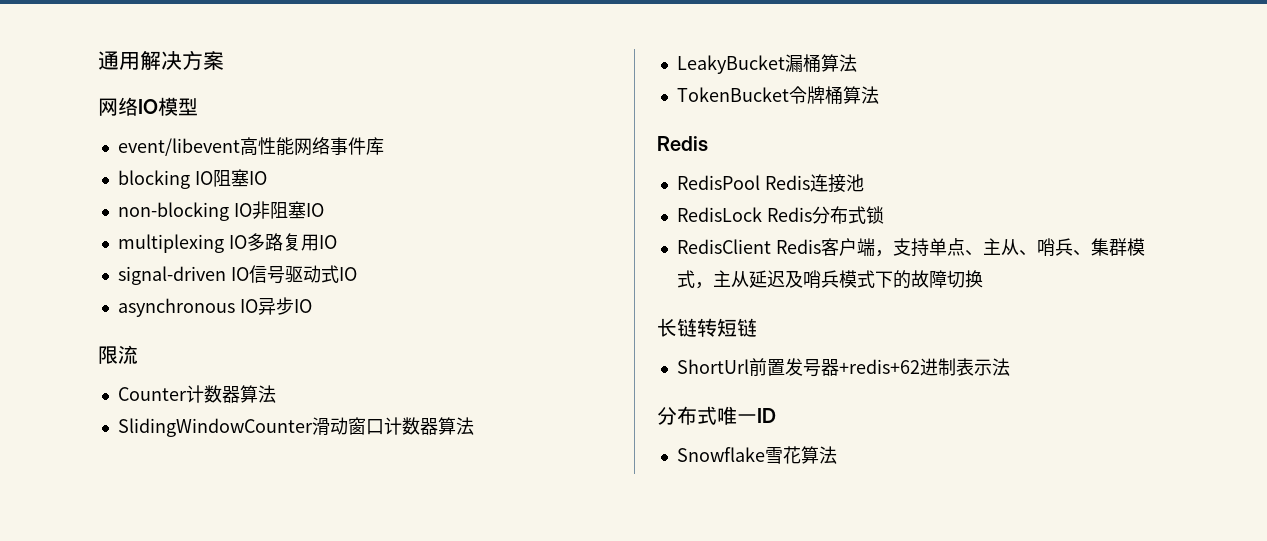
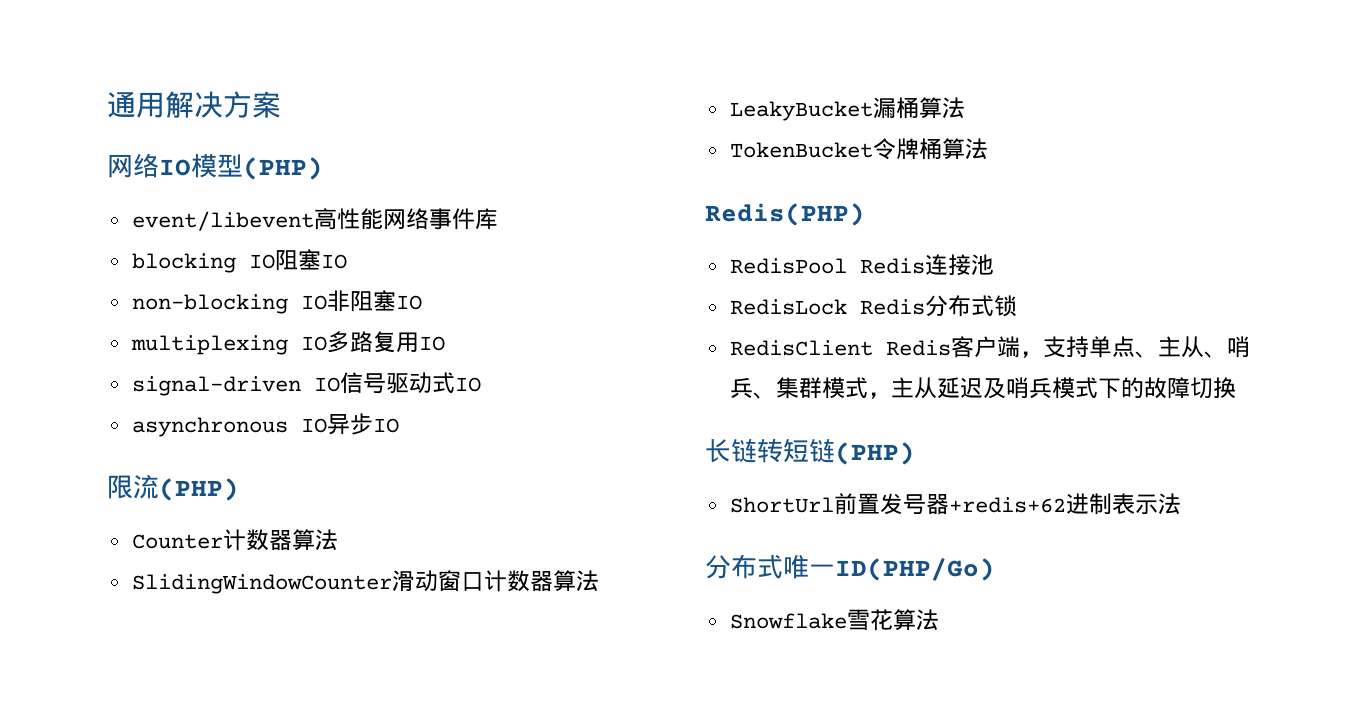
(198, 107) none -> [243,157,323,180] (PHP)
(138, 354) none -> [159,478,239,501] (PHP)
[657,136,708,151] Redis -> [705,203,865,226] Redis(PHP)
(757, 327) none -> [835,442,915,465] (PHP)
[757,408,776,423] ID -> [835,558,995,581] ID(PHP/Go)

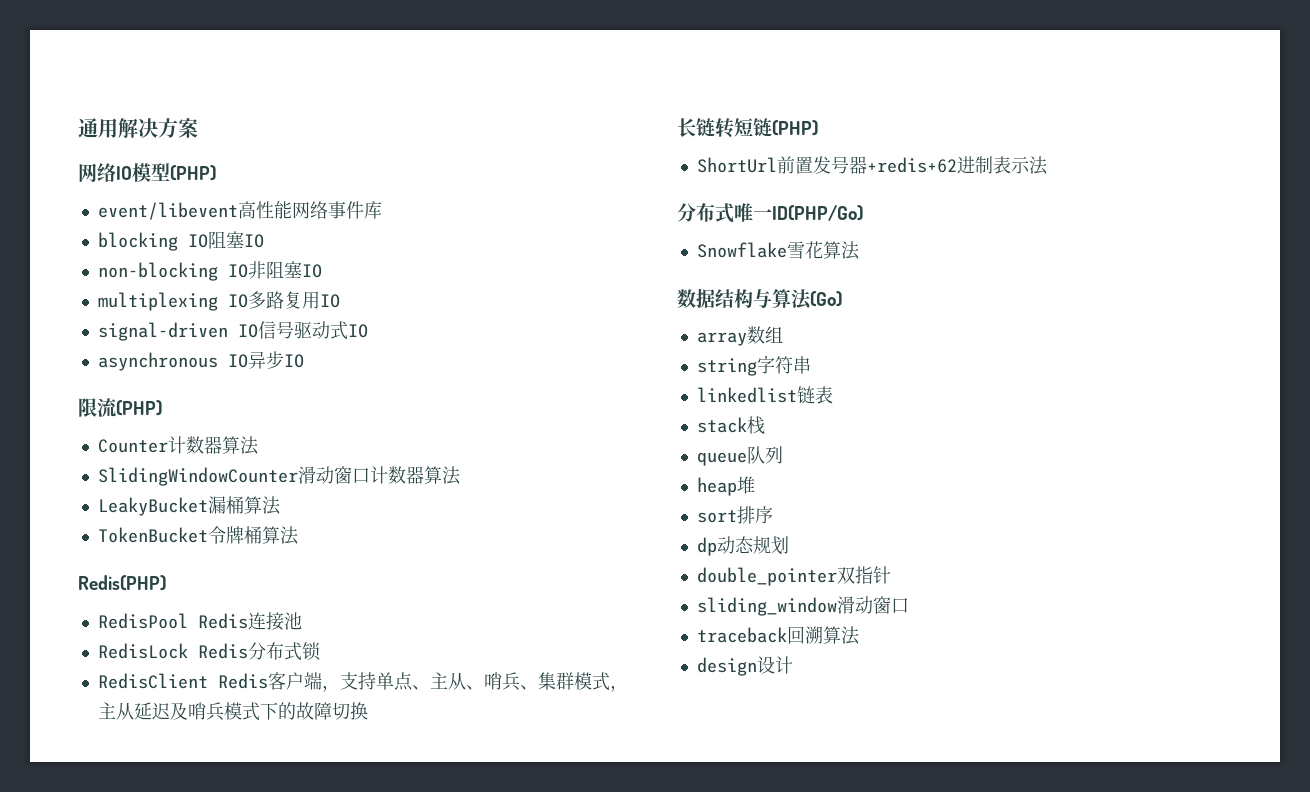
(939, 620) none -> [677,288,842,310] [696,326,783,346] [696,355,811,376] [696,386,833,404] [696,416,765,435] [696,446,783,466] [696,476,755,496] [696,506,773,524] [696,536,789,556] [696,566,891,586] [696,596,909,616] [696,626,860,645] [696,656,793,676] // 数据结构与算法(Go) // array数组 // string字符串 // linkedlist链表 // stack栈 // queue队列 // heap堆 // sort排序 // dp动态规划 // double_pointer双指针 // sliding_window滑动窗口 // traceback回溯算法 // design设计

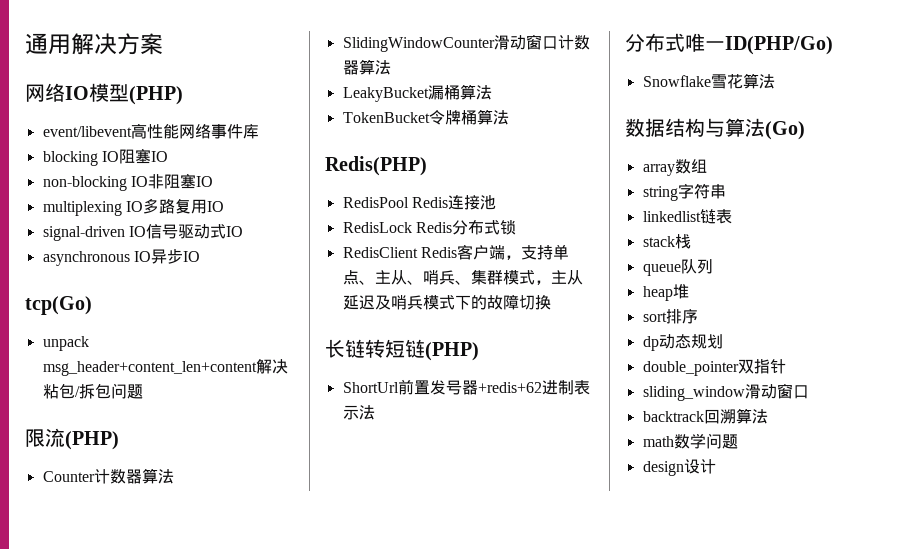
(304, 361) none -> [25,296,92,315] [42,336,89,351] [42,359,288,376] [42,383,143,399] // tcp(Go) // unpack msg_header+content_len+content解决粘包/拆包问题
[696,627,787,643] traceback -> [642,411,704,422] backtrack
(860, 635) none -> [642,433,738,449] // math数学问题

